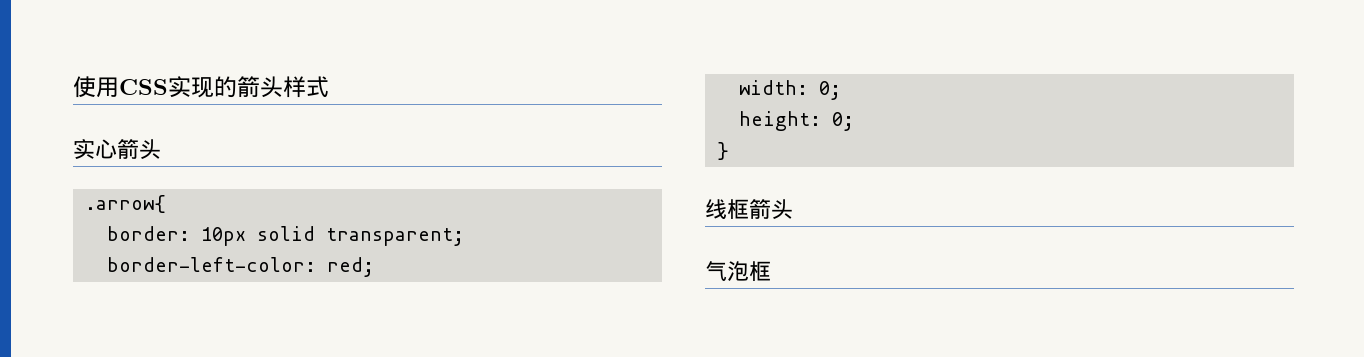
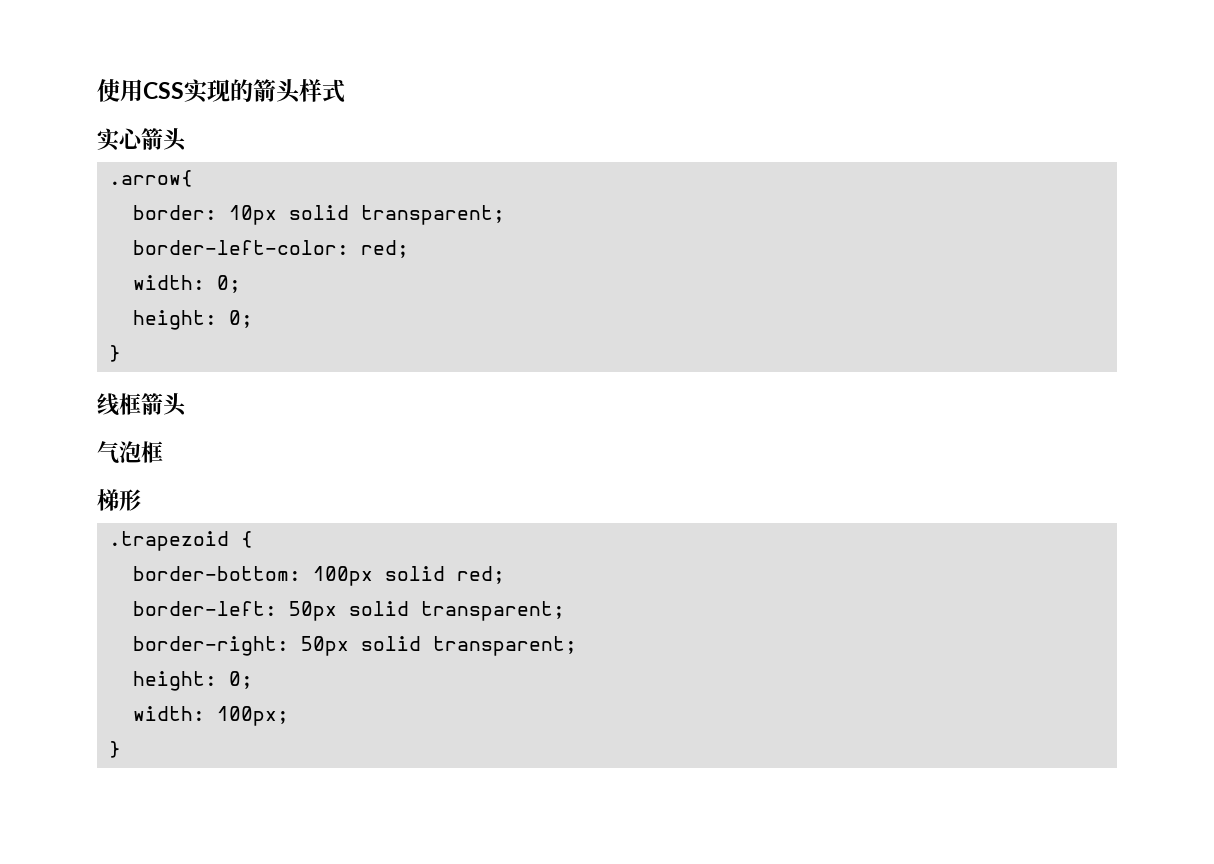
(771, 271) none -> [97,489,141,511] [109,531,253,551] [133,566,505,586] [133,601,565,621] [133,636,577,656] [133,671,253,691] [133,706,289,726] [109,741,121,758] // 梯形 // .trapezoid { // border-bottom: 100px solid red; // border-left: 50px solid transparent; // border-right: 50px solid transparent; // height: 0; // width: 100px; // }

